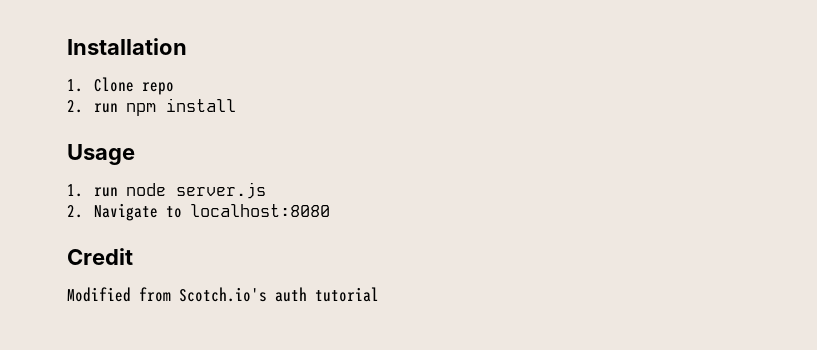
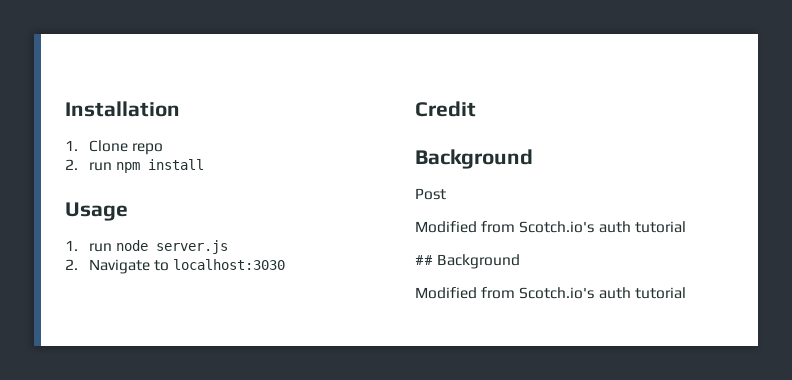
[189,204,330,217] localhost:8080 -> [172,259,285,270] localhost:3030
[67,287,379,302] // Modified from Scotch.io's auth tutorial -> [415,149,533,169] [415,188,446,200] [415,221,686,233] [415,254,521,269] [415,287,686,299] // Background // Post // Modified from Scotch.io's auth tutorial // ## Background // Modified from Scotch.io's auth tutorial

